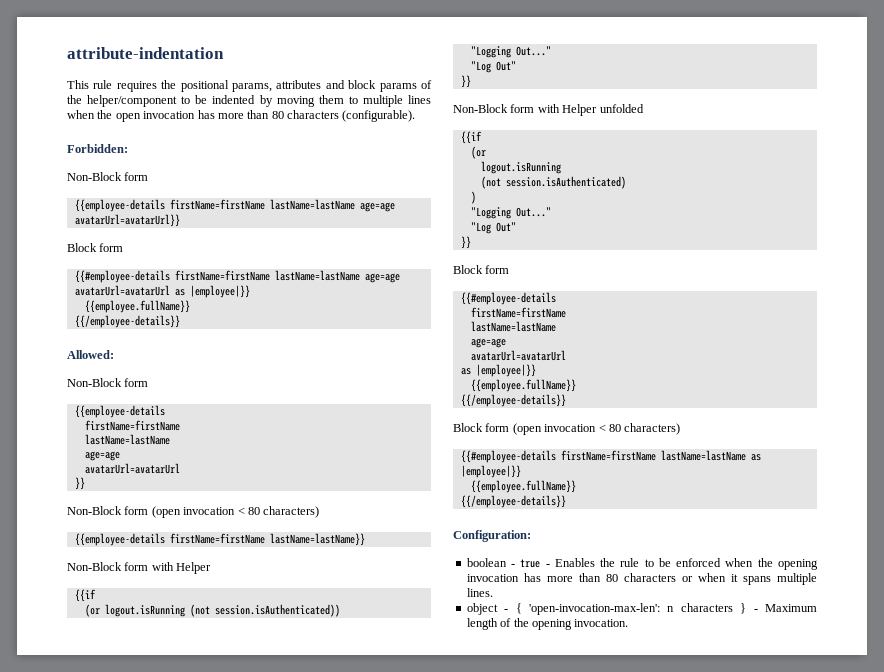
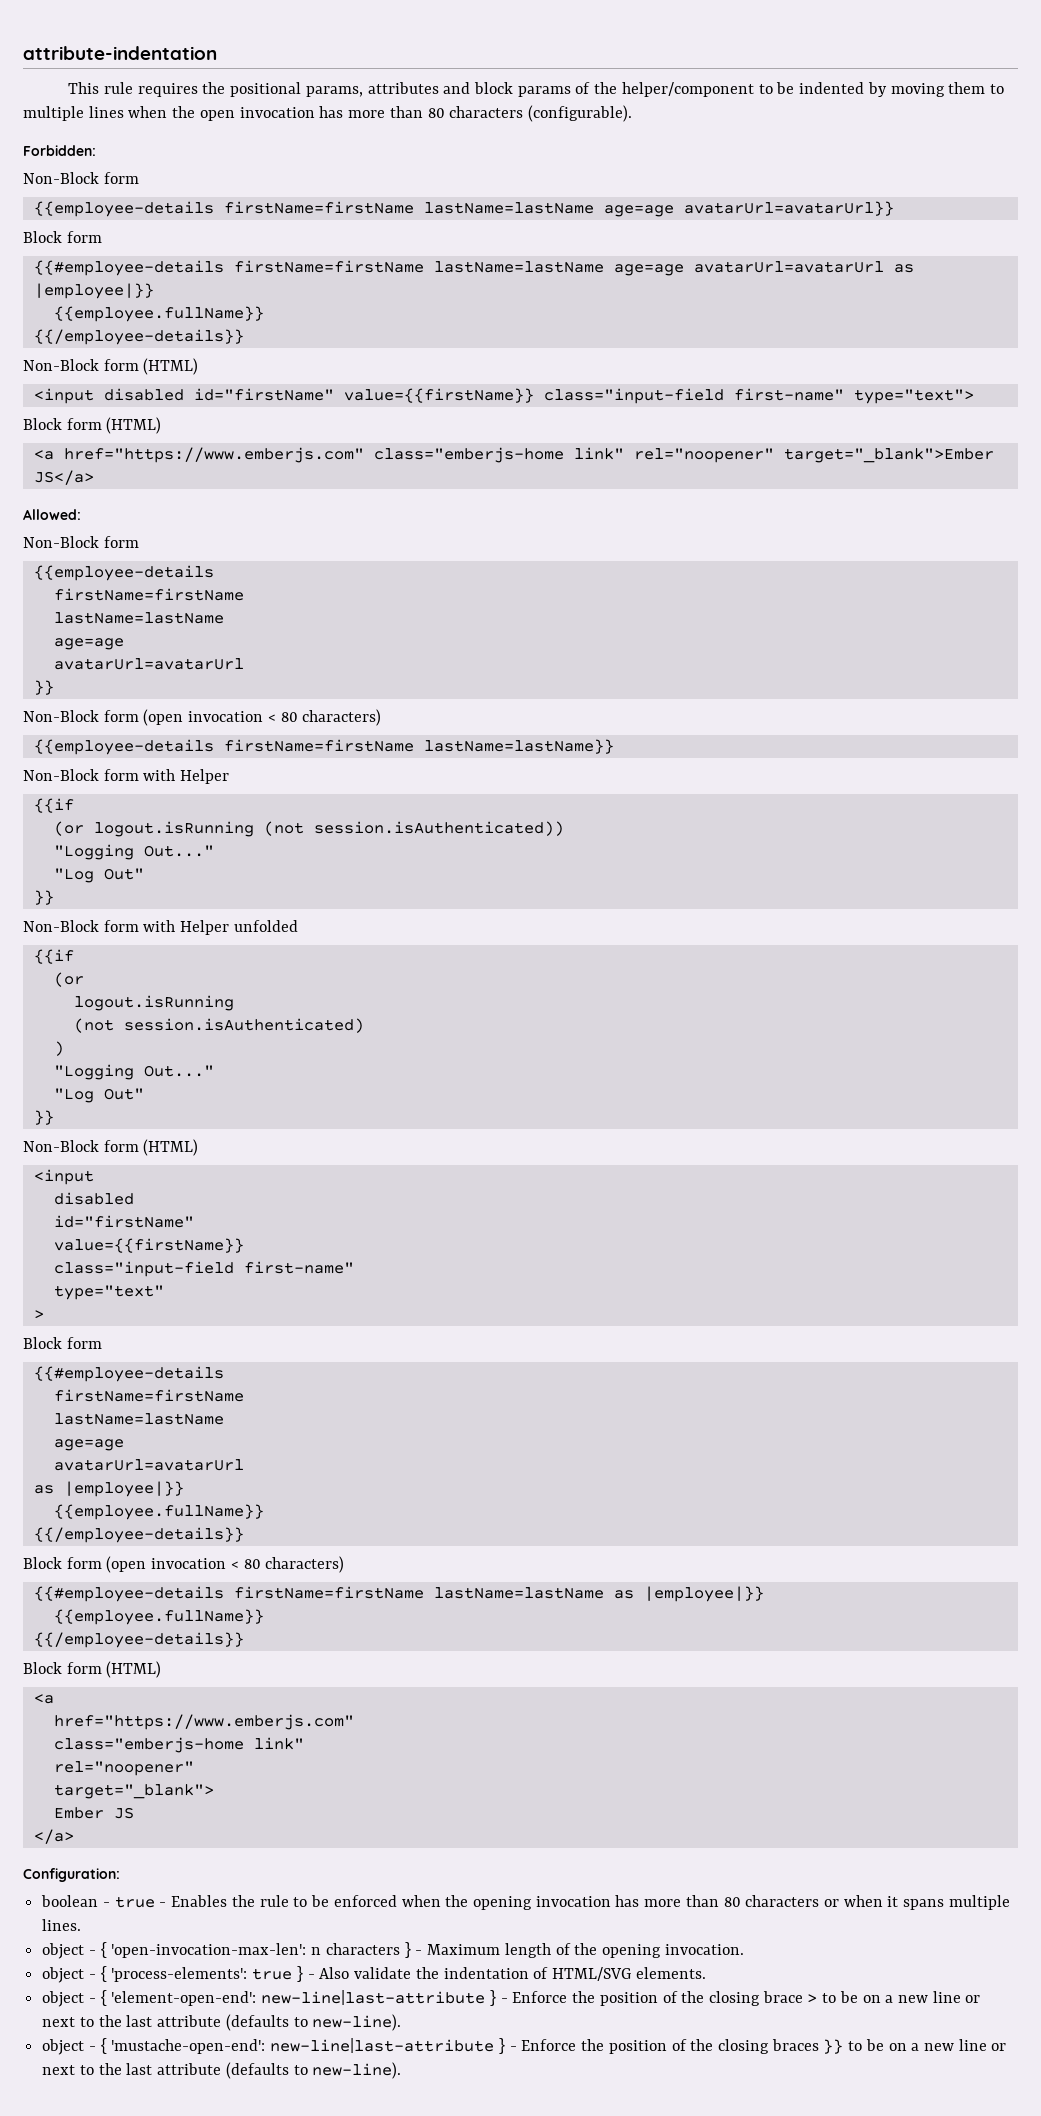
(180, 321) none -> [23,358,199,375] [33,388,974,404] [23,417,162,434] [33,447,994,463] [33,470,94,485] // Non-Block form (HTML) // <input disabled id="firstName" value={{firstName}} class="input-field first-name" type="text"> // Block form (HTML) // <a href="https://www.emberjs.com" class="emberjs-home link" rel="noopener" target="_blank">Ember JS</a>
(471, 242) none -> [23,1139,199,1156] [33,1169,94,1185] [53,1192,134,1205] [53,1215,194,1228] [53,1238,244,1253] [53,1261,354,1277] [53,1285,164,1300] [33,1310,44,1319] // Non-Block form (HTML) // <input // disabled // id="firstName" // value={{firstName}} // class="input-field first-name" // type="text" // >
(566, 501) none -> [23,1661,162,1678] [33,1694,54,1704] [53,1714,354,1730] [53,1737,304,1753] [53,1761,194,1776] [53,1784,214,1799] [53,1807,134,1819] [33,1829,74,1844] // Block form (HTML) // <a // href="https://www.emberjs.com" // class="emberjs-home link" // rel="noopener" // target="_blank"> // Ember JS // </a>
(629, 623) none -> [42,1966,706,1983] [42,1990,981,2007] [42,2014,402,2031] [42,2038,1007,2055] [42,2062,402,2079] // object - { 'process-elements': true } - Also validate the indentation of HTML/SVG elements. // object - { 'element-open-end': new-line|last-attribute } - Enforce the position of the closing brace > to be on a new line or next to the last attribute (defaults to new-line). // object - { 'mustache-open-end': new-line|last-attribute } - Enforce the position of the closing braces }} to be on a new line or next to the last attribute (defaults to new-line).

